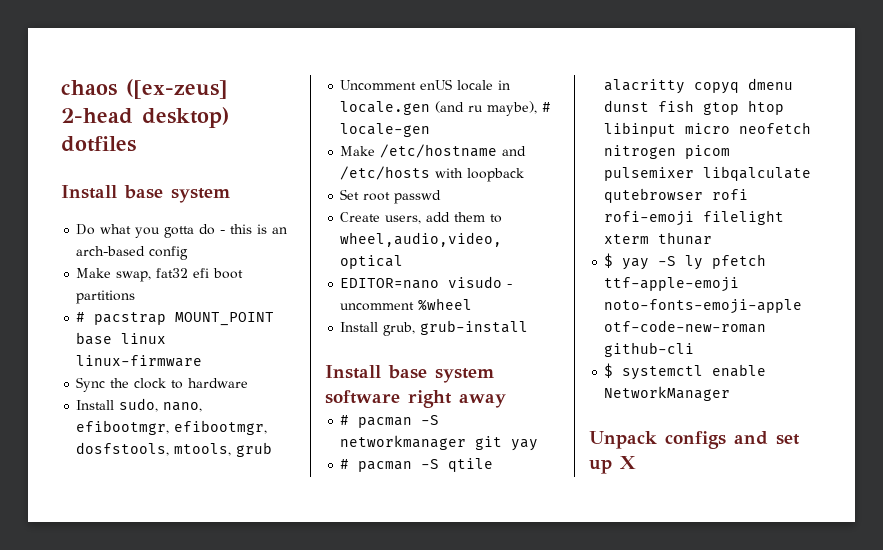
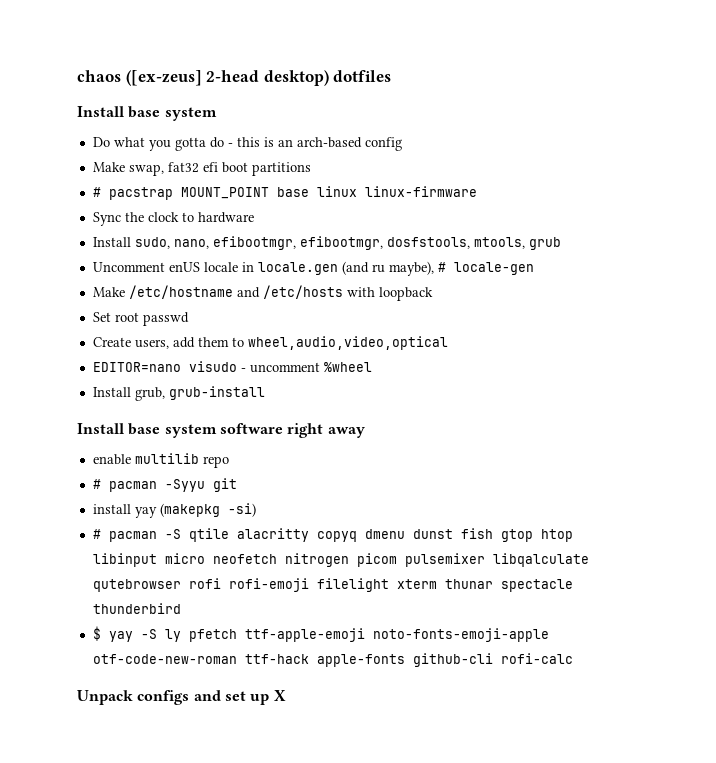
[340,415,440,428] [340,435,467,450] // # pacman -S networkmanager -> [92,453,229,468] [92,479,205,492] // enable multilib repo // # pacman -Syyu
[511,439,539,451] yay -> [92,503,256,518] // install yay (makepkg -si)
(713, 238) none -> [500,579,573,592] [92,603,181,614] spectacle thunderbird
(767, 326) none -> [244,654,405,667] ttf-hack apple-fonts
[604,363,767,380] [604,386,731,401] // $ systemctl enable NetworkManager -> [500,653,573,664] rofi-calc

